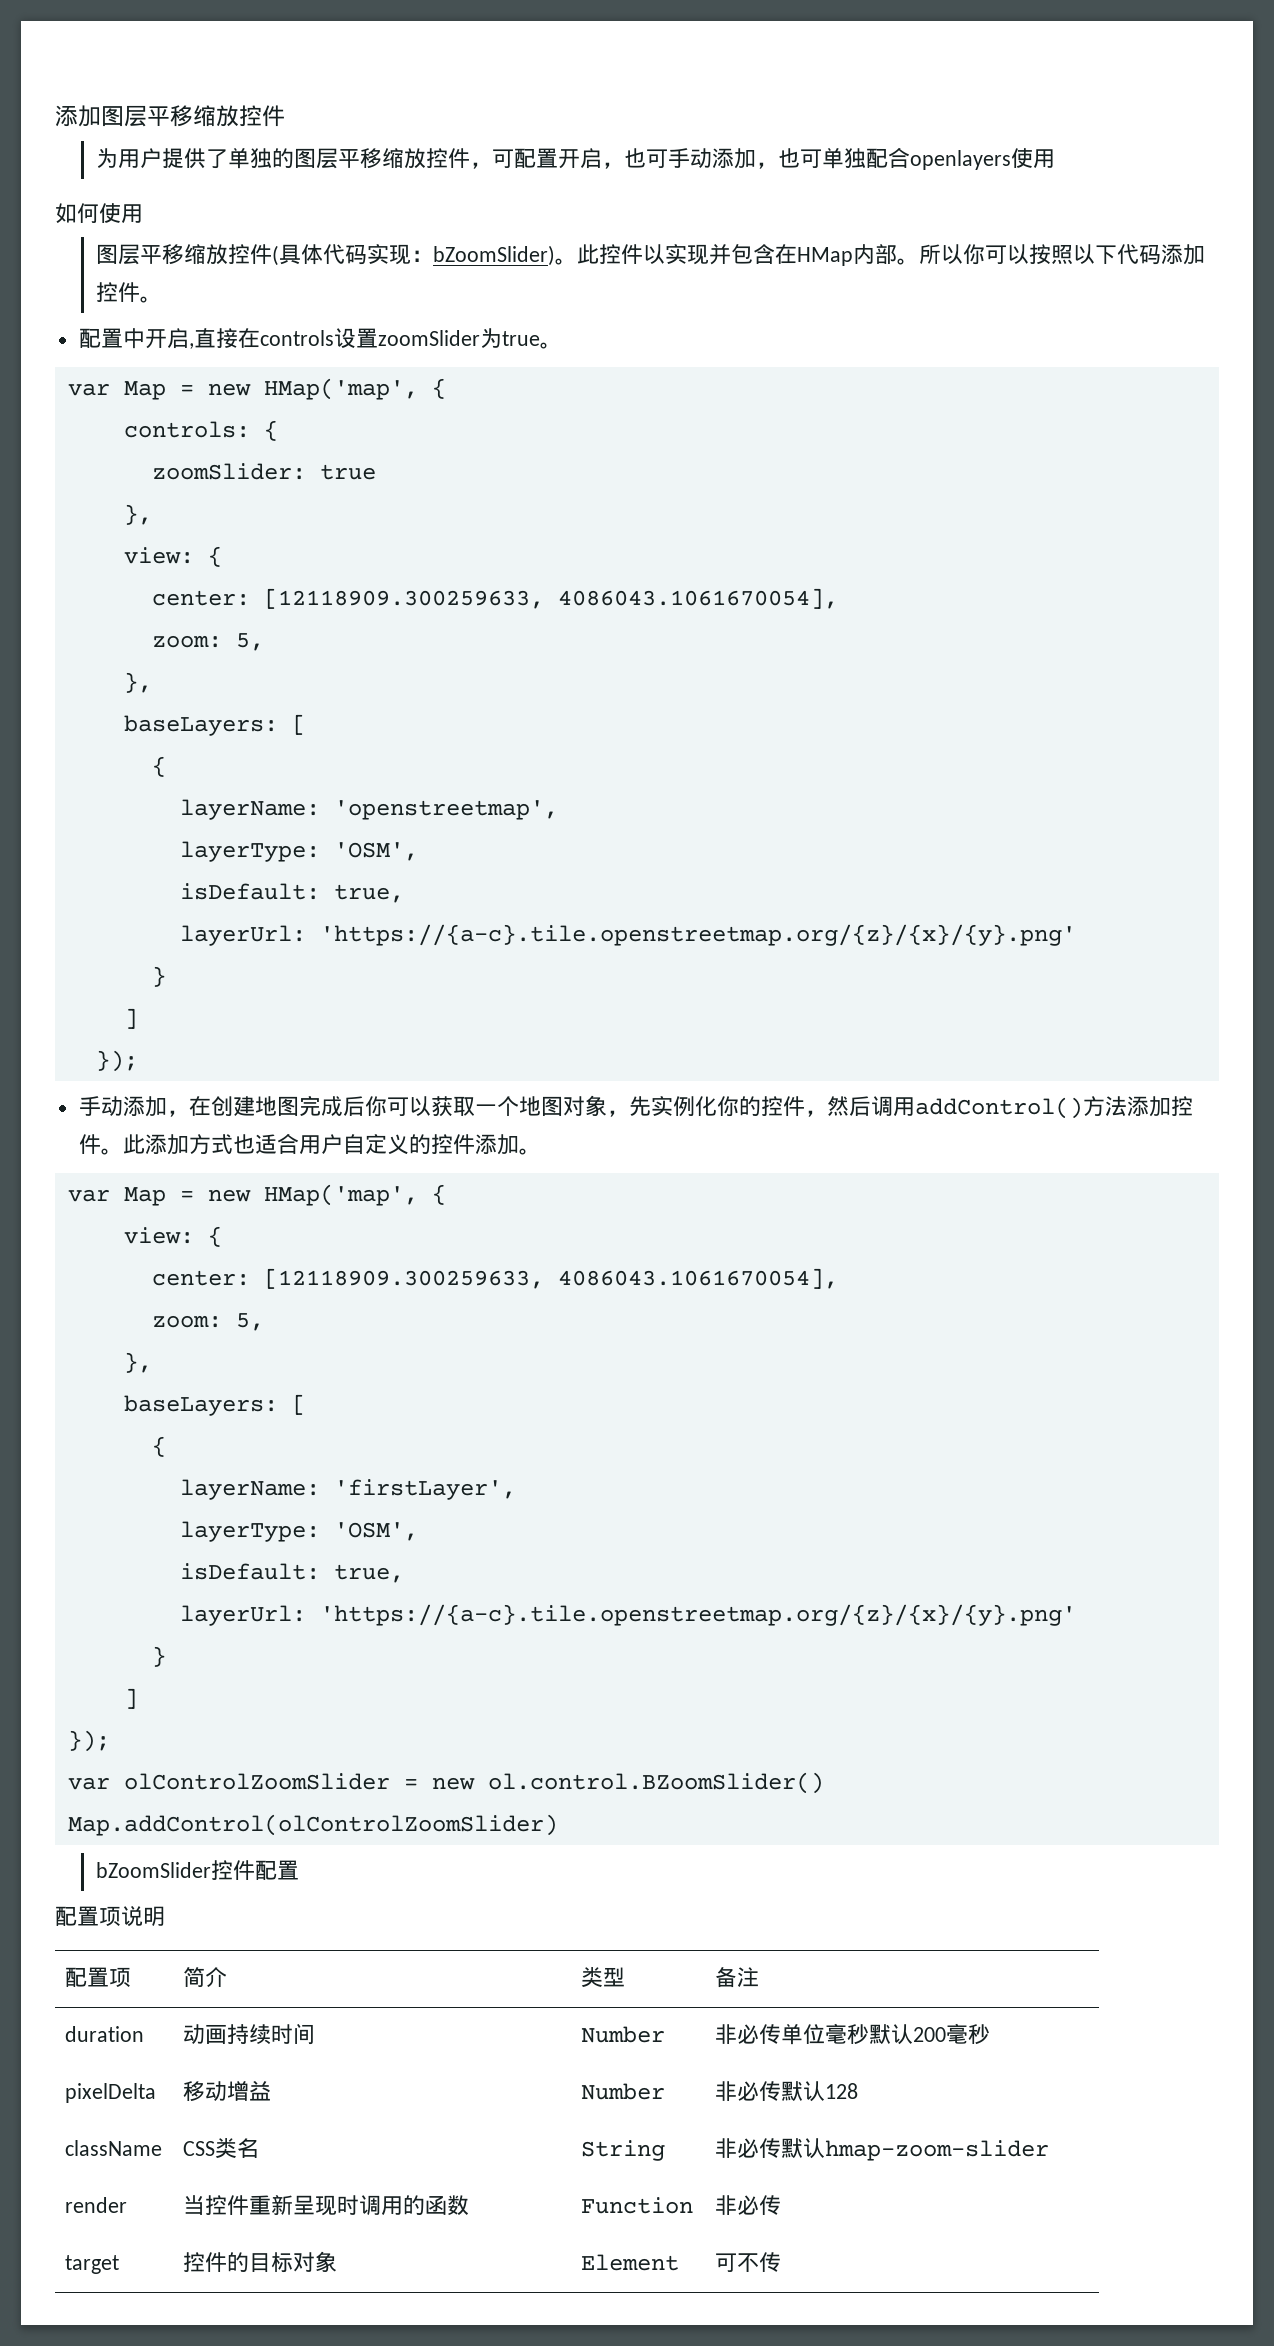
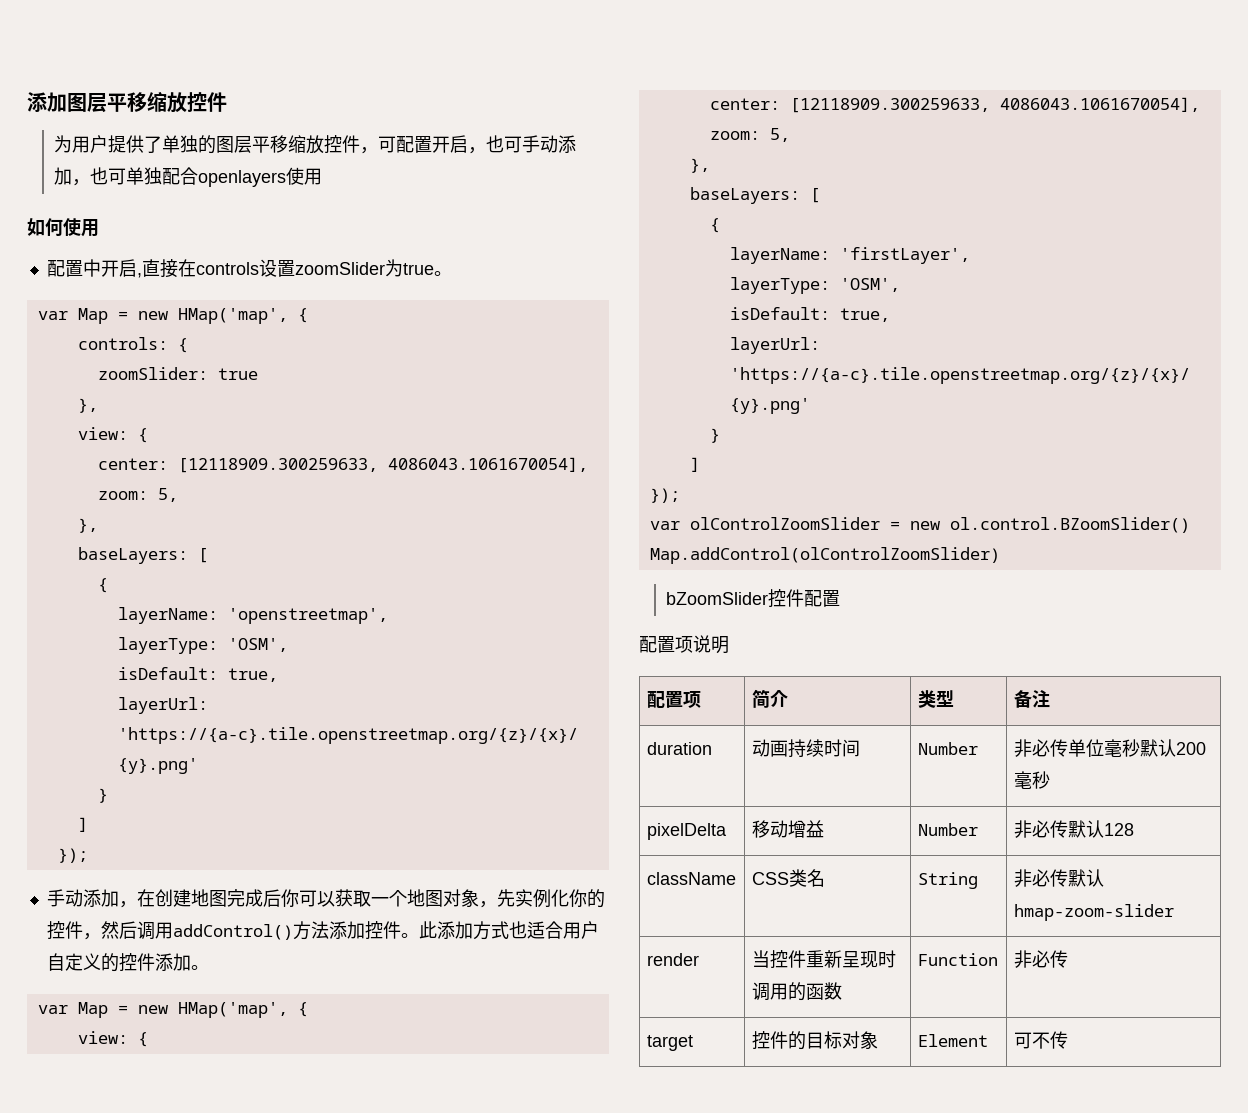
[95,244,1205,266] [95,282,162,303] // 图层平移缩放控件(具体代码实现：bZoomSlider)。此控件以实现并包含在HMap内部。所以你可以按照以下代码添加控件。 -> (99, 228) none

